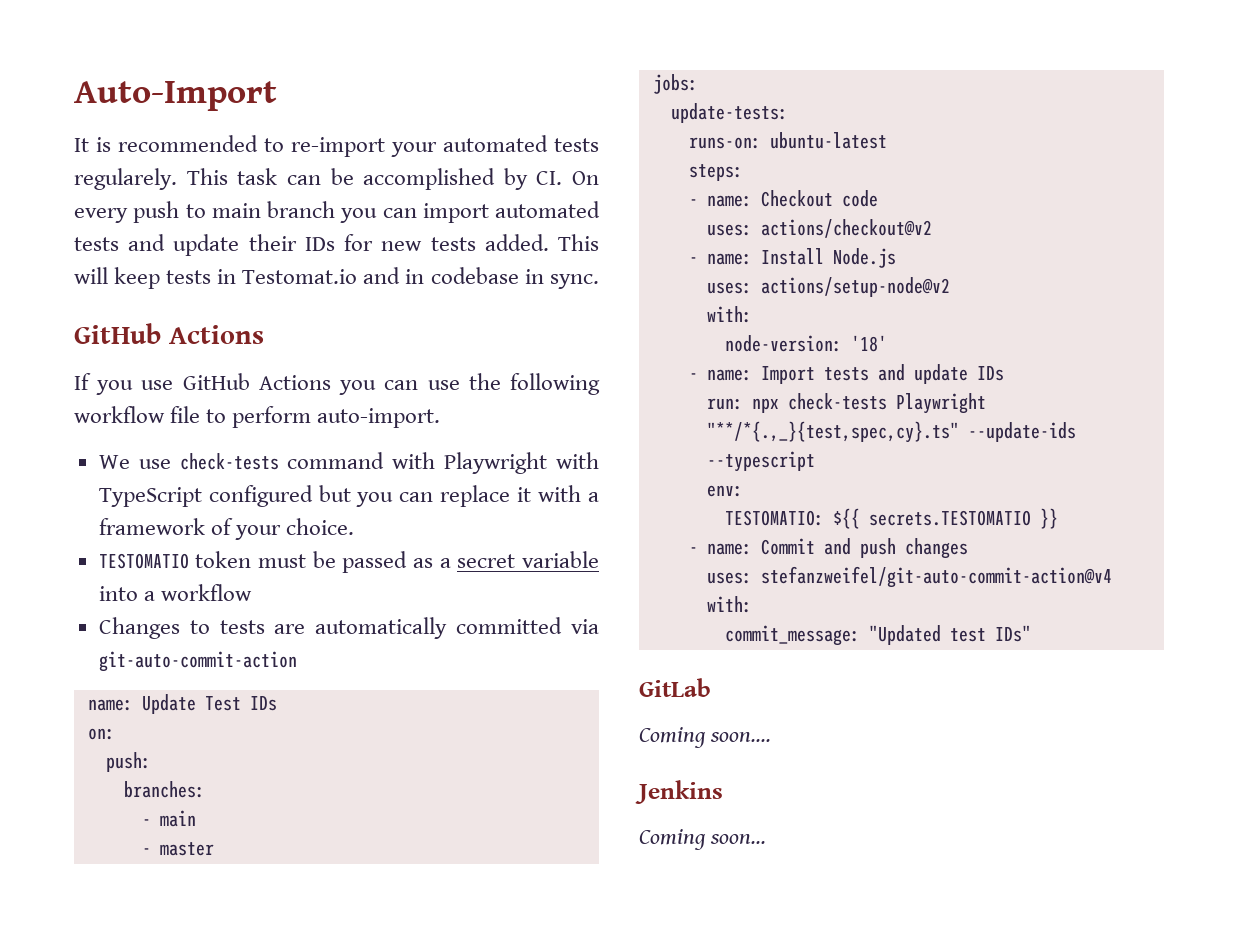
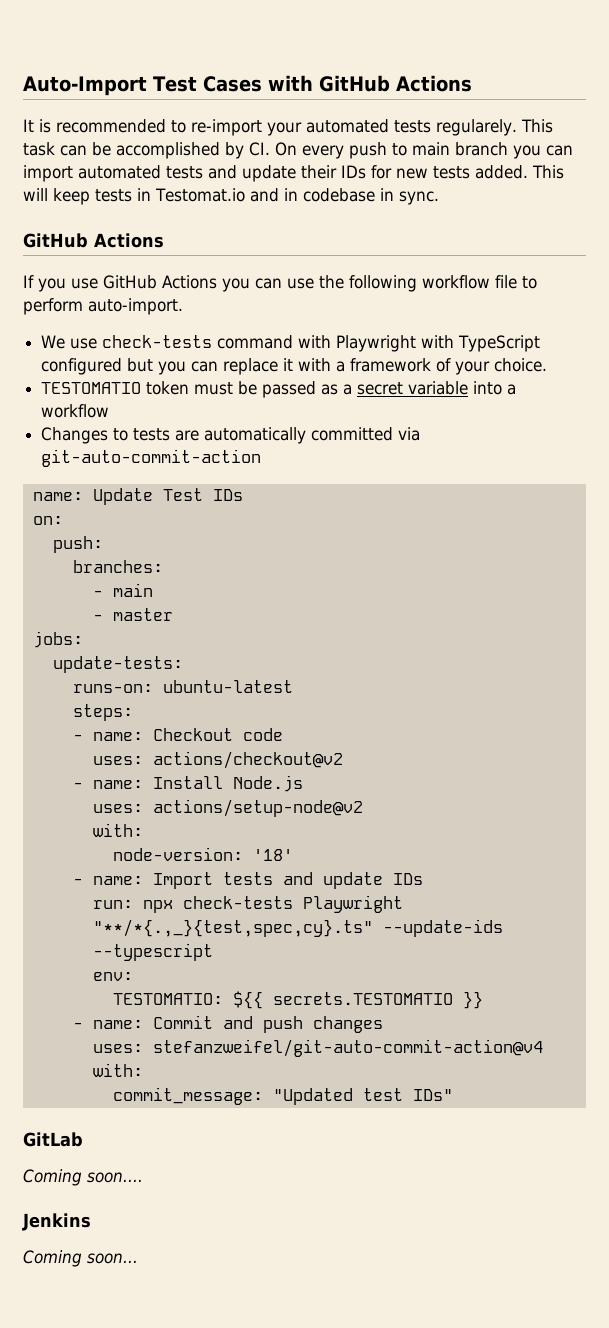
(277, 96) none -> [153,75,472,92] Test Cases with GitHub Actions

